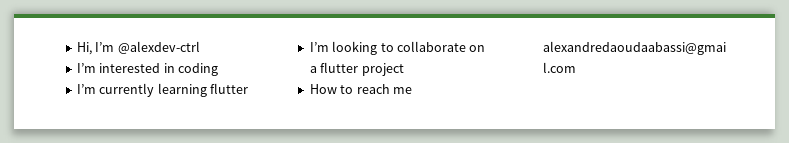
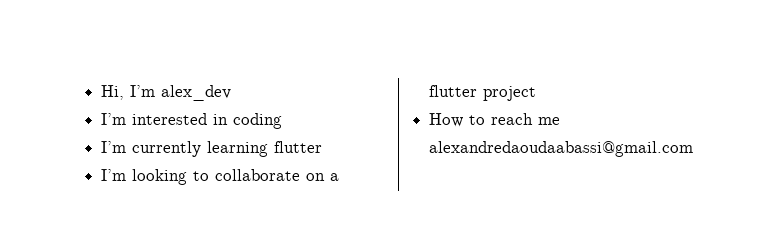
[117,41,200,54] @alexdev-ctrl -> [161,85,232,101] alex_dev

